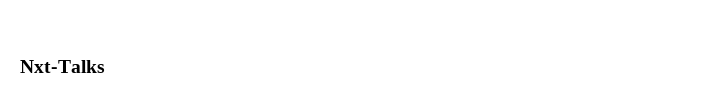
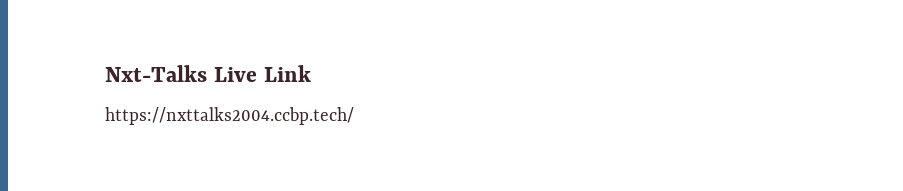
(105, 66) none -> [213,65,311,82] [105,107,354,125] Live Link // https://nxttalks2004.ccbp.tech/

